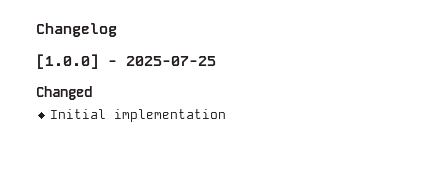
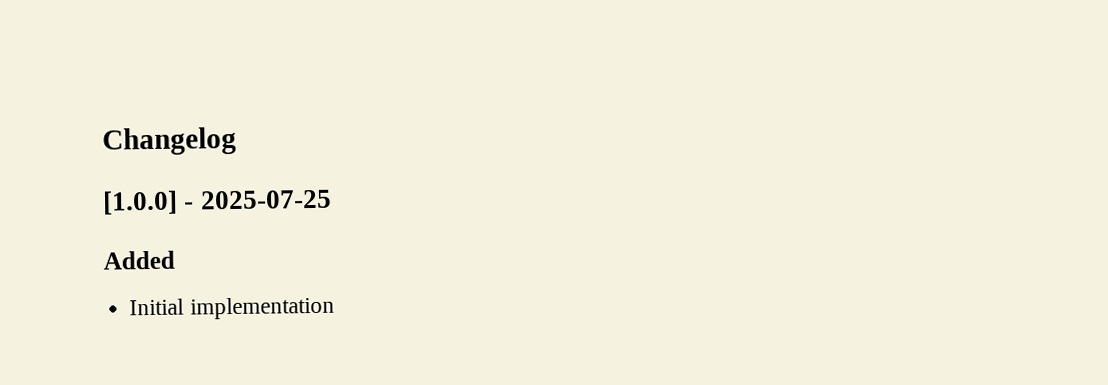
[36,86,92,100] Changed -> [103,250,175,270] Added

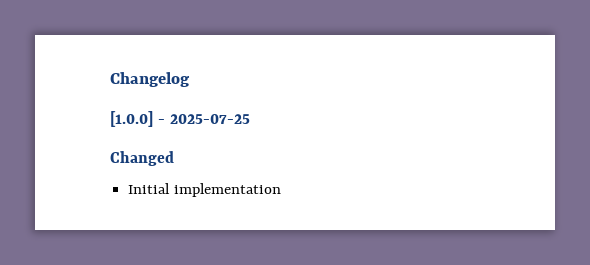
[103,250,175,270] Added -> [110,151,174,166] Changed

